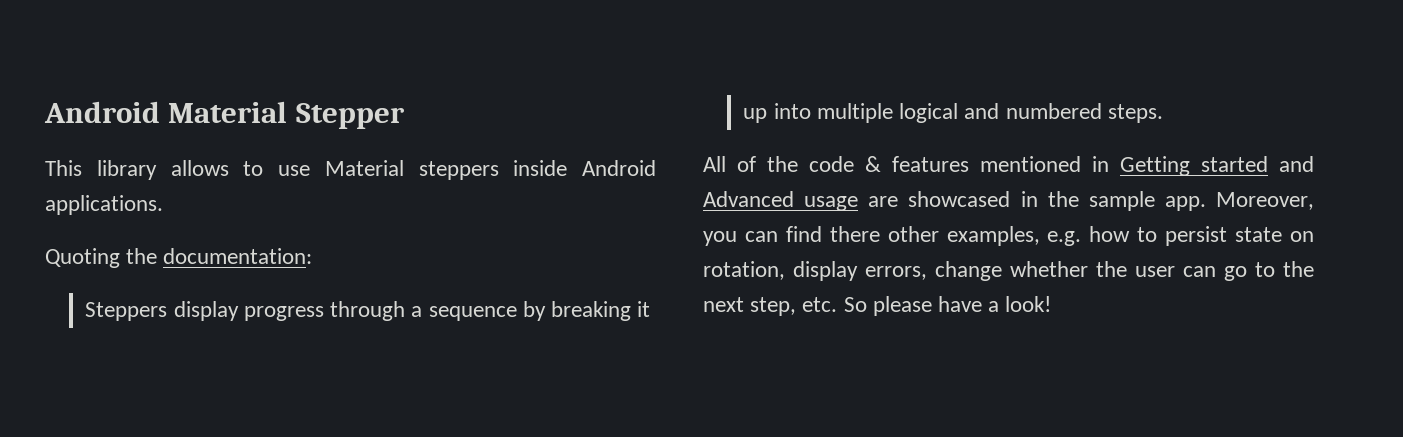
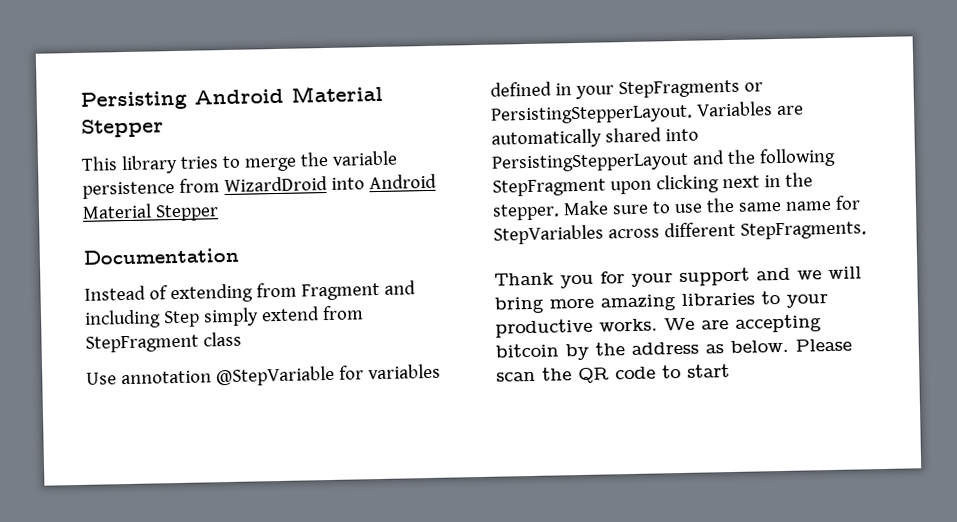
(44, 112) none -> [80,90,187,111] Persisting
[170,160,656,180] [45,195,163,215] [45,248,313,268] [85,301,651,321] [743,103,1163,123] [703,156,1314,176] [703,191,1314,211] [703,226,1314,246] [703,261,1314,281] [703,296,1052,316] allows to use Material steppers inside Android applications. // Quoting the documentation: // Steppers display progress through a sequence by breaking it up into multiple logical and numbered steps. // All of the code & features mentioned in Getting started and Advanced usage are showcased in the sample app. Moreover, you can find there other examples, e.g. how to persist state on rotation, display errors, change whether the user can go to the next step, etc. So please have a look! -> [179,150,398,172] [82,173,437,199] [82,203,219,222] [83,247,239,265] [84,280,416,304] [84,305,364,329] [85,331,242,353] [86,363,441,387] [490,79,763,100] [490,101,804,125] [491,127,699,149] [491,147,836,173] [492,172,813,197] [492,195,861,221] [493,221,867,245] [494,266,862,289] [494,291,828,314] [495,314,822,338] [495,338,852,361] [496,364,730,384] tries to merge the variable persistence from WizardDroid into Android Material Stepper // Documentation // Instead of extending from Fragment and including Step simply extend from StepFragment class // Use annotation @StepVariable for variables defined in your StepFragments or PersistingStepperLayout. Variables are automatically shared into PersistingStepperLayout and the following StepFragment upon clicking next in the stepper. Make sure to use the same name for StepVariables across different StepFragments. // Thank you for your support and we will bring more amazing libraries to your productive works. We are accepting bitcoin by the address as below. Please scan the QR code to start

